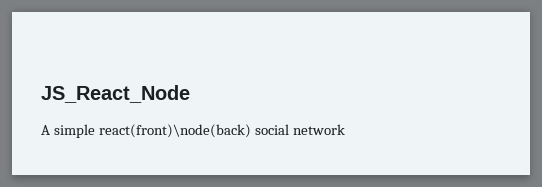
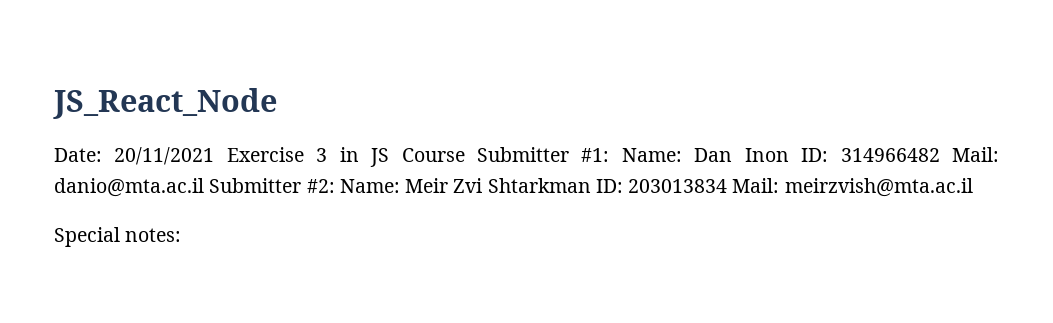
[41,124,345,138] A simple react(front)\node(back) social network -> [54,147,1000,167] [54,178,973,197] [54,227,182,247] Date: 20/11/2021 Exercise 3 in JS Course Submitter #1: Name: Dan Inon ID: 314966482 Mail: danio@mta.ac.il Submitter #2: Name: Meir Zvi Shtarkman ID: 203013834 Mail: meirzvish@mta.ac.il // Special notes:

